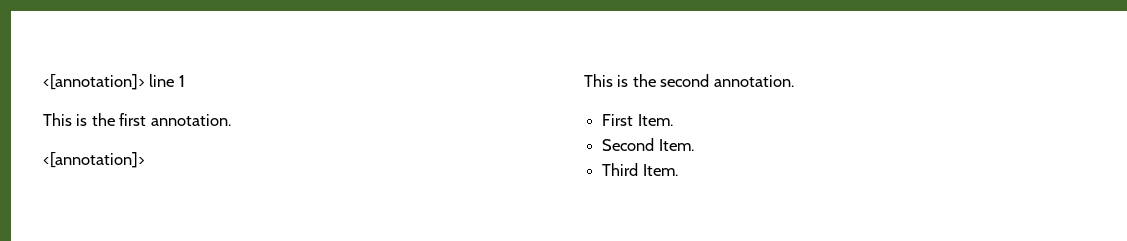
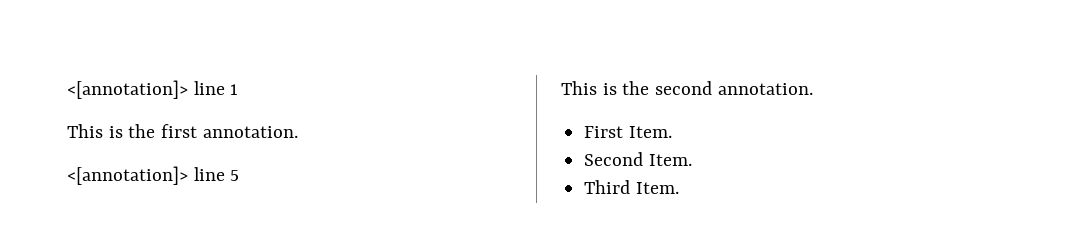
(145, 160) none -> [193,167,240,181] line 5

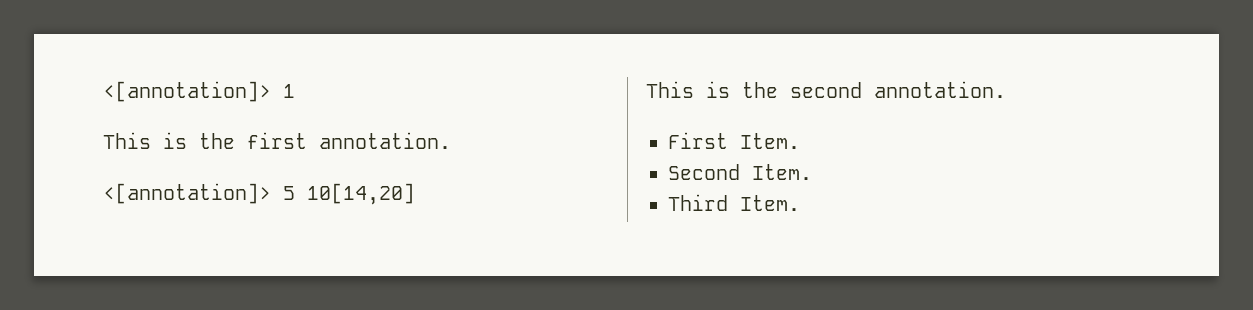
[67,80,225,99] <[annotation]> line -> [103,81,271,102] <[annotation]>
[193,167,225,181] line -> (271, 193) none
(240, 175) none -> [307,183,415,205] 10[14,20]

